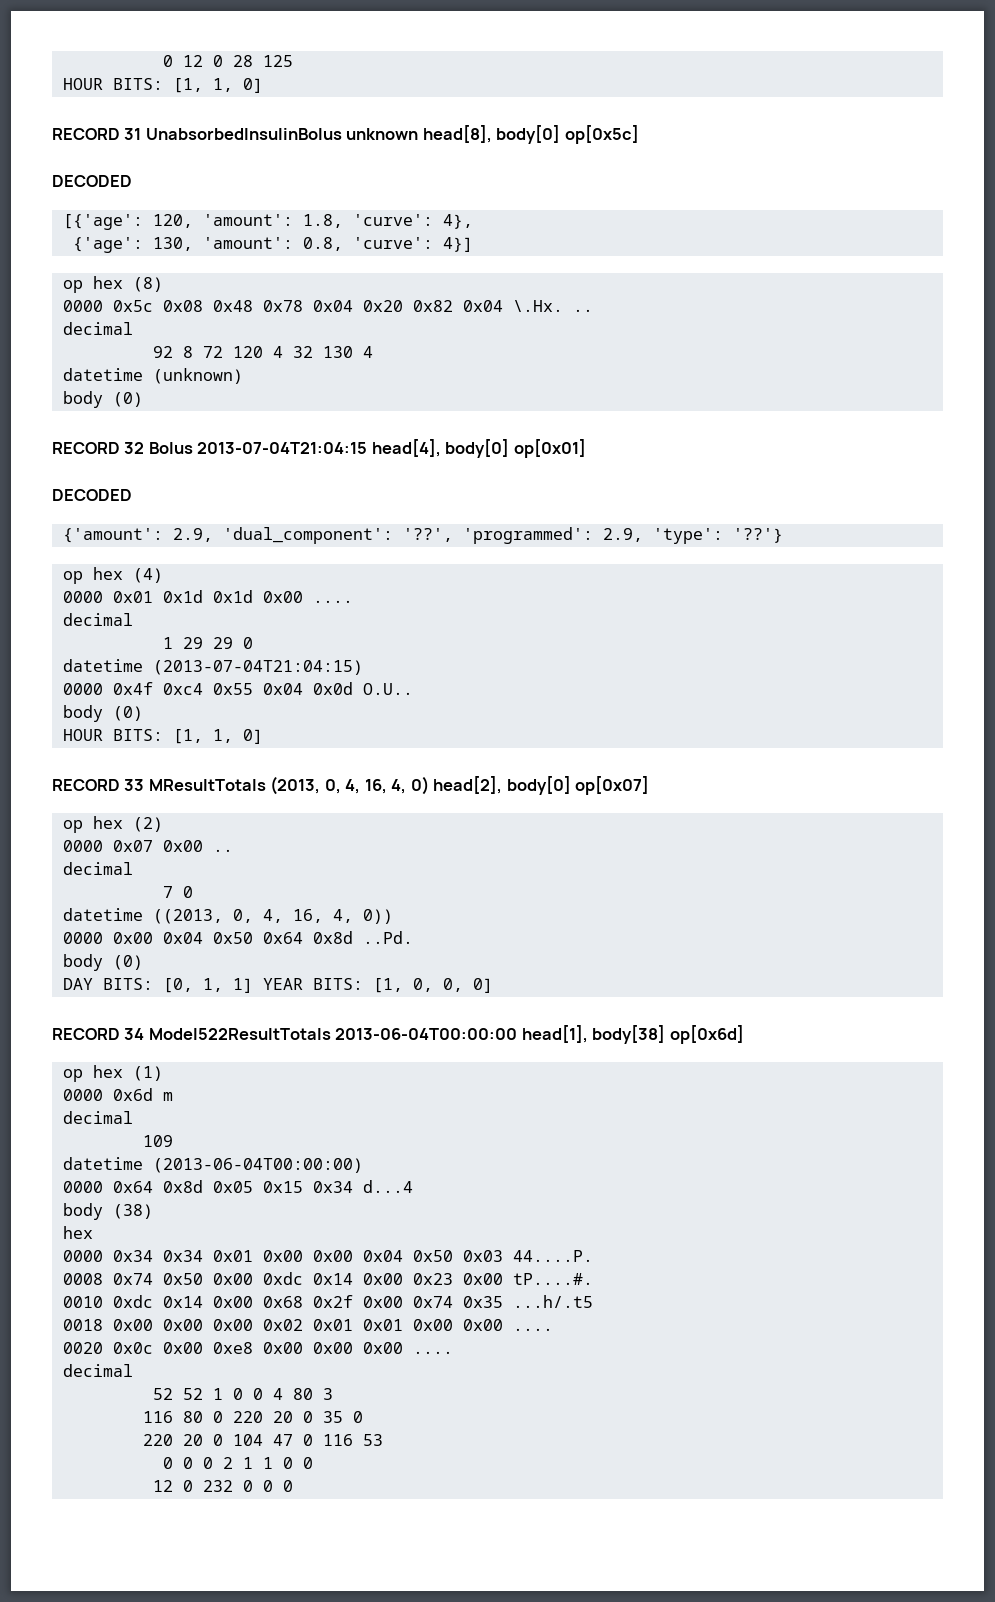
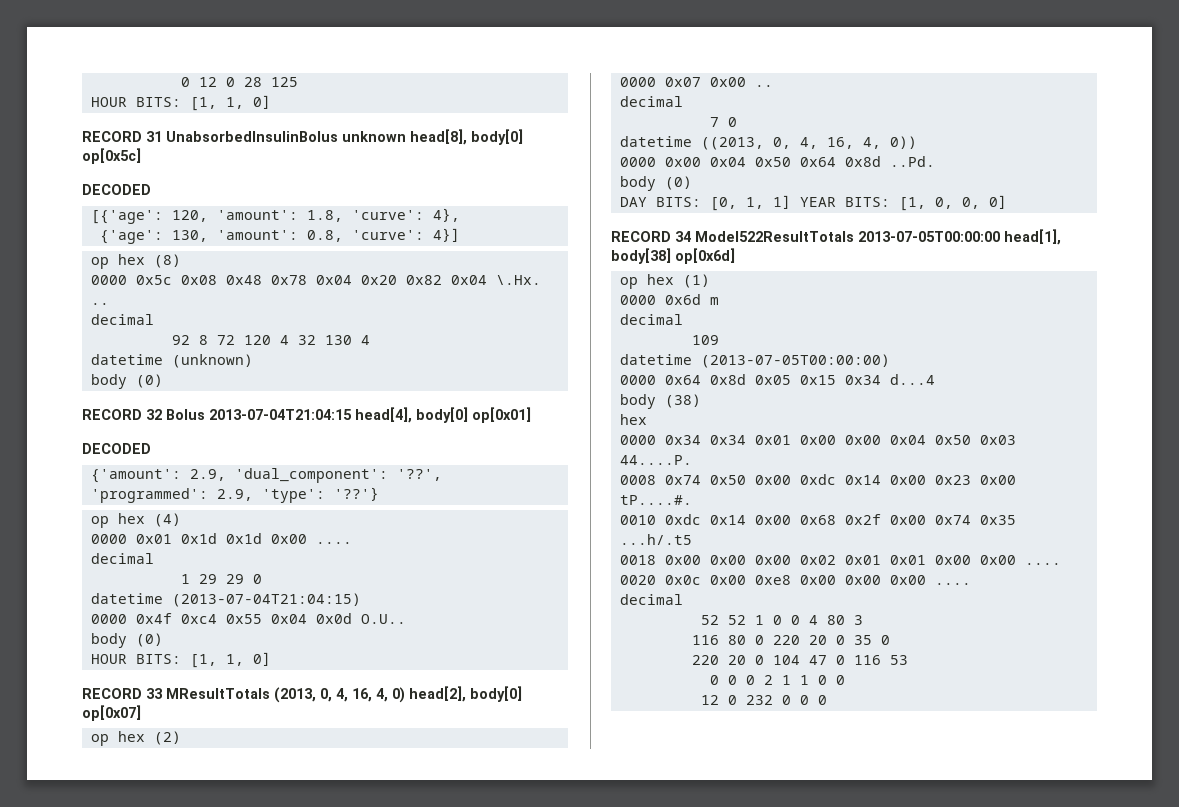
[335,1028,518,1040] 2013-06-04T00:00:00 -> [858,231,1000,242] 2013-07-05T00:00:00
[153,1158,364,1173] (2013-06-04T00:00:00) -> [701,354,890,368] (2013-07-05T00:00:00)

